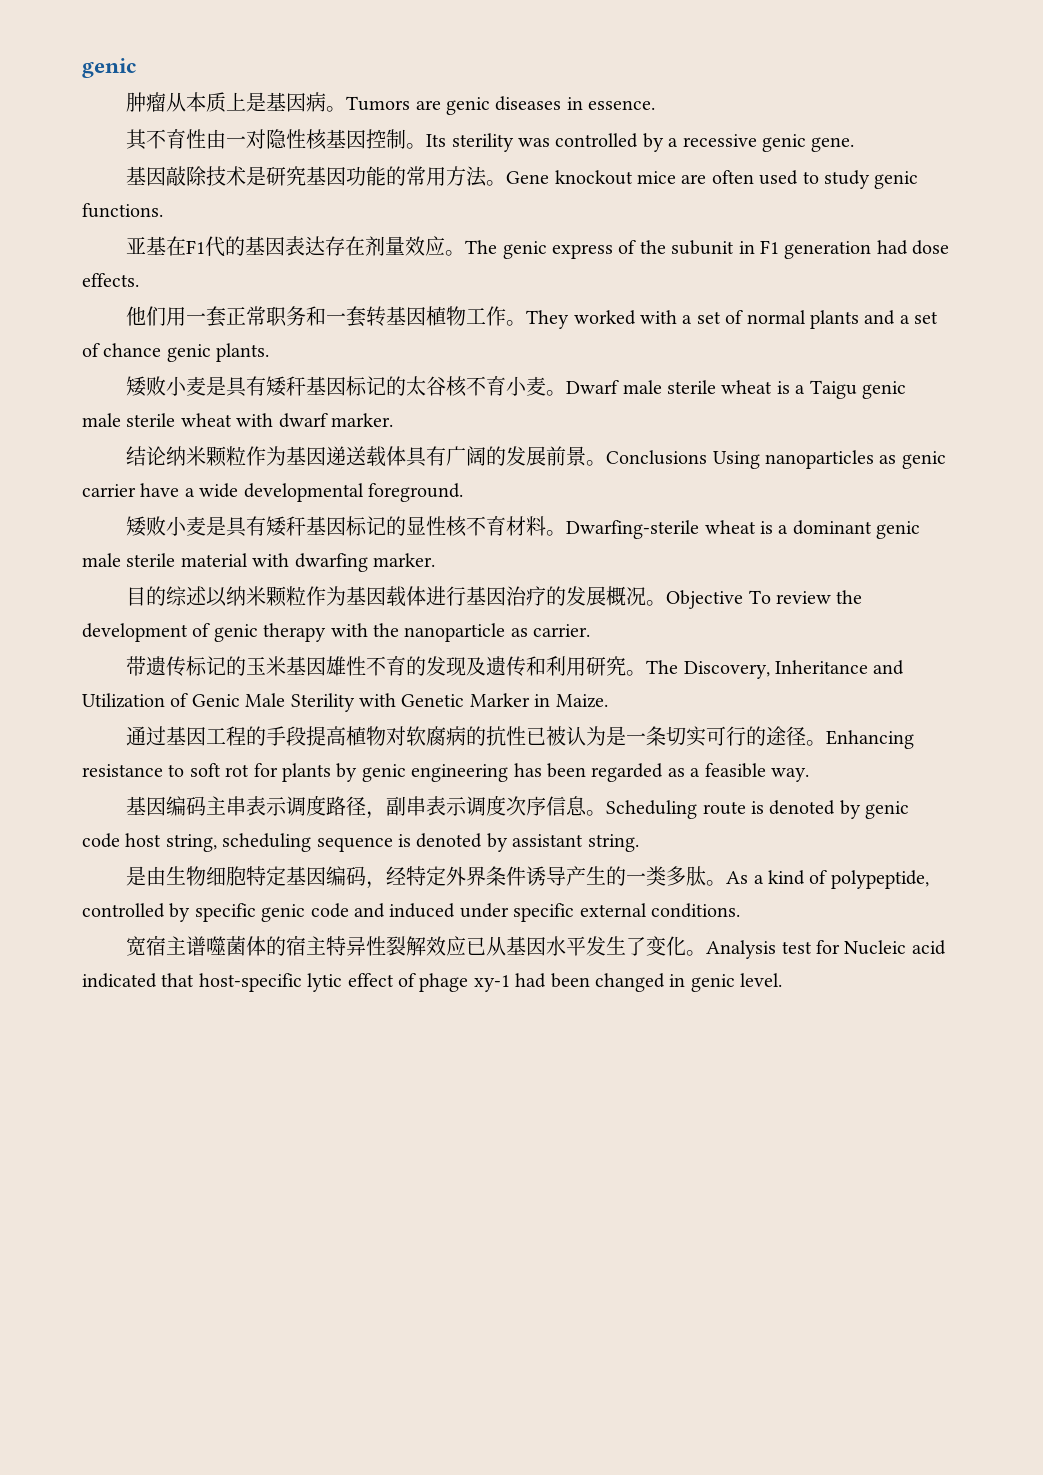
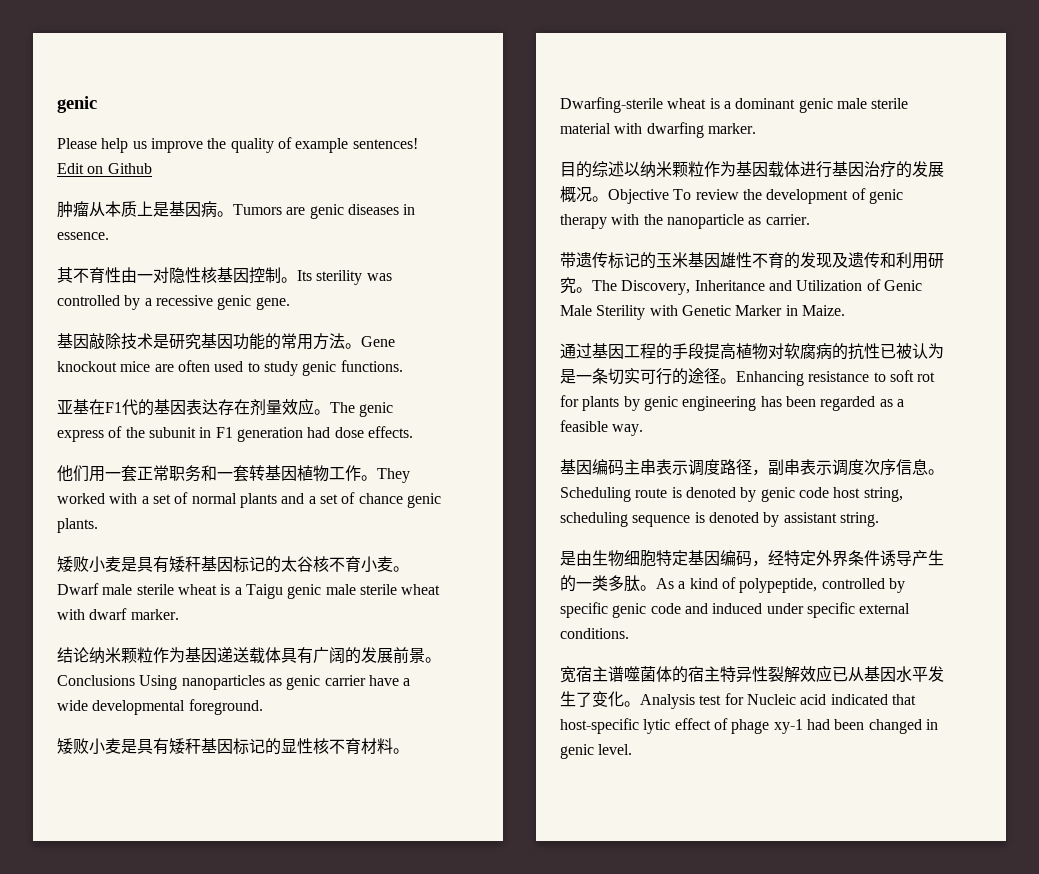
[82,58,136,78] genic -> [57,96,97,113] [57,137,418,153] [57,163,152,174] genic // Please help us improve the quality of example sentences! Edit on Github

